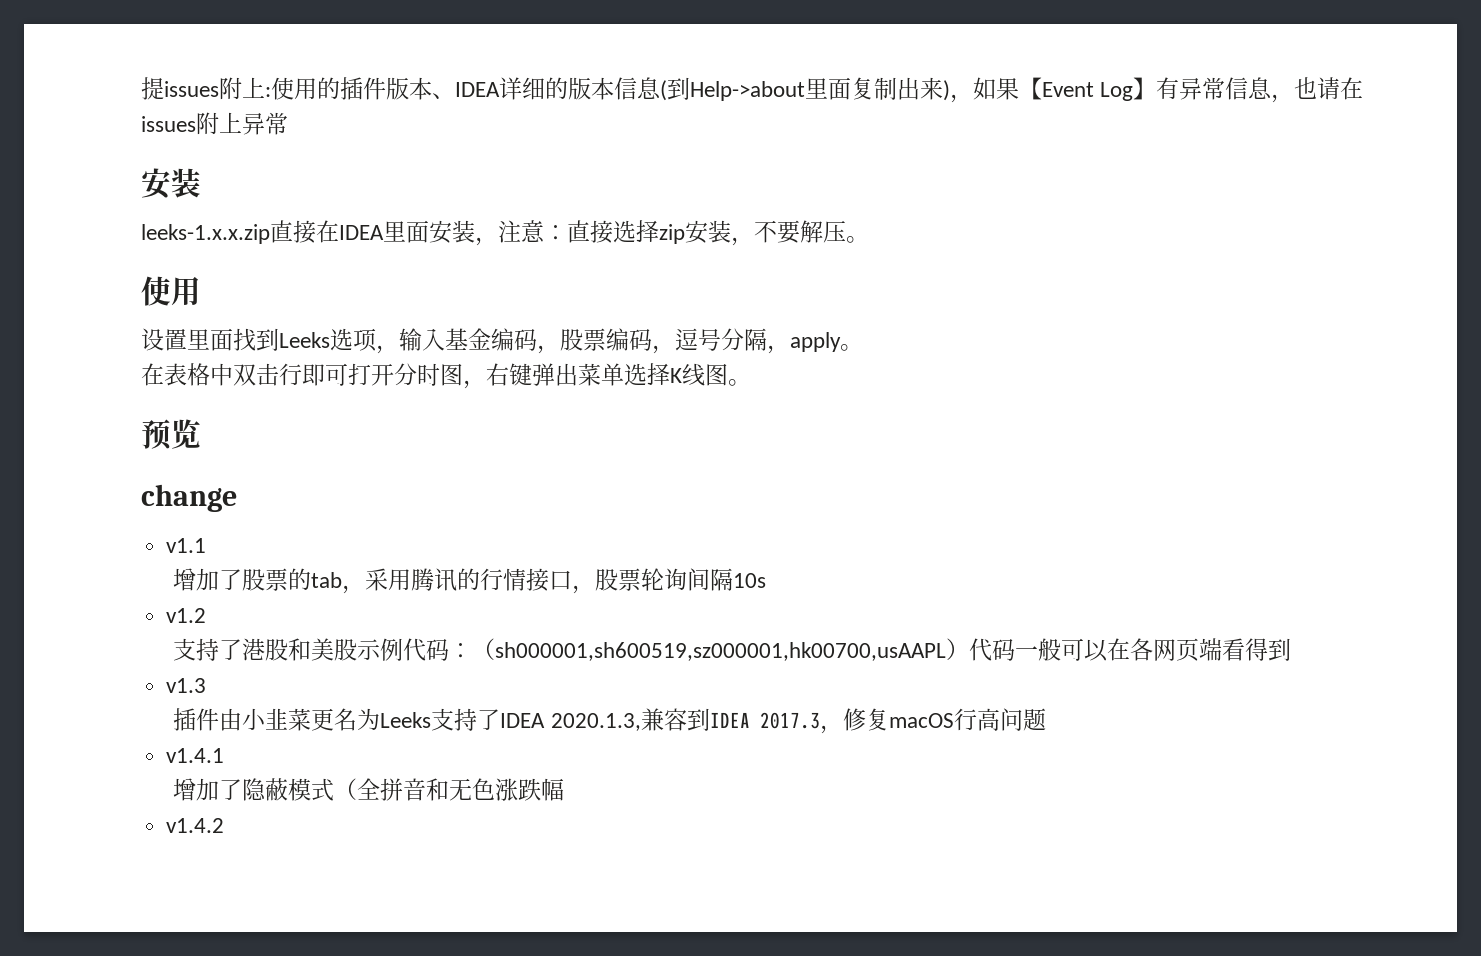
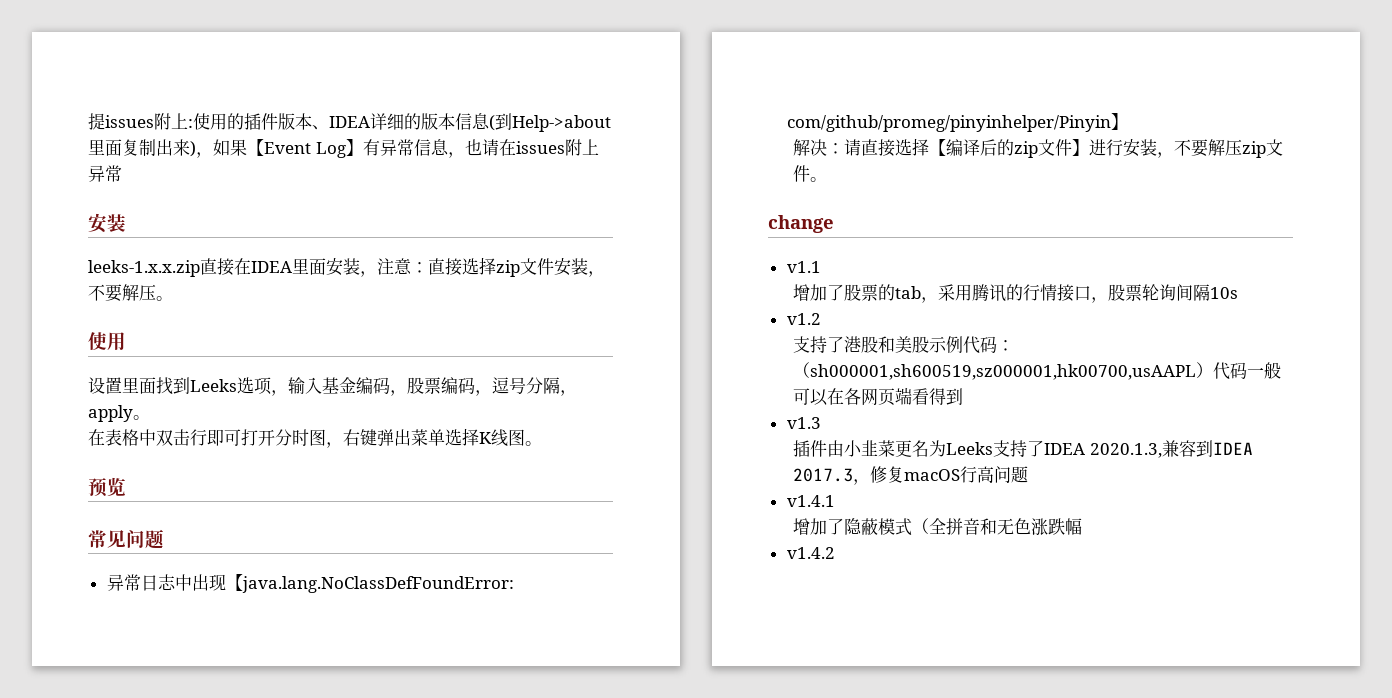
(685, 234) none -> [520,258,554,275] 文件
(201, 434) none -> [88,529,164,549] [106,574,514,593] [786,113,1128,132] [793,138,1284,158] [793,165,828,182] // 常见问题 // 异常日志中出现【java.lang.NoClassDefFoundError: com/github/promeg/pinyinhelper/Pinyin】 // 解决：请直接选择【编译后的zip文件】进行安装，不要解压zip文件。

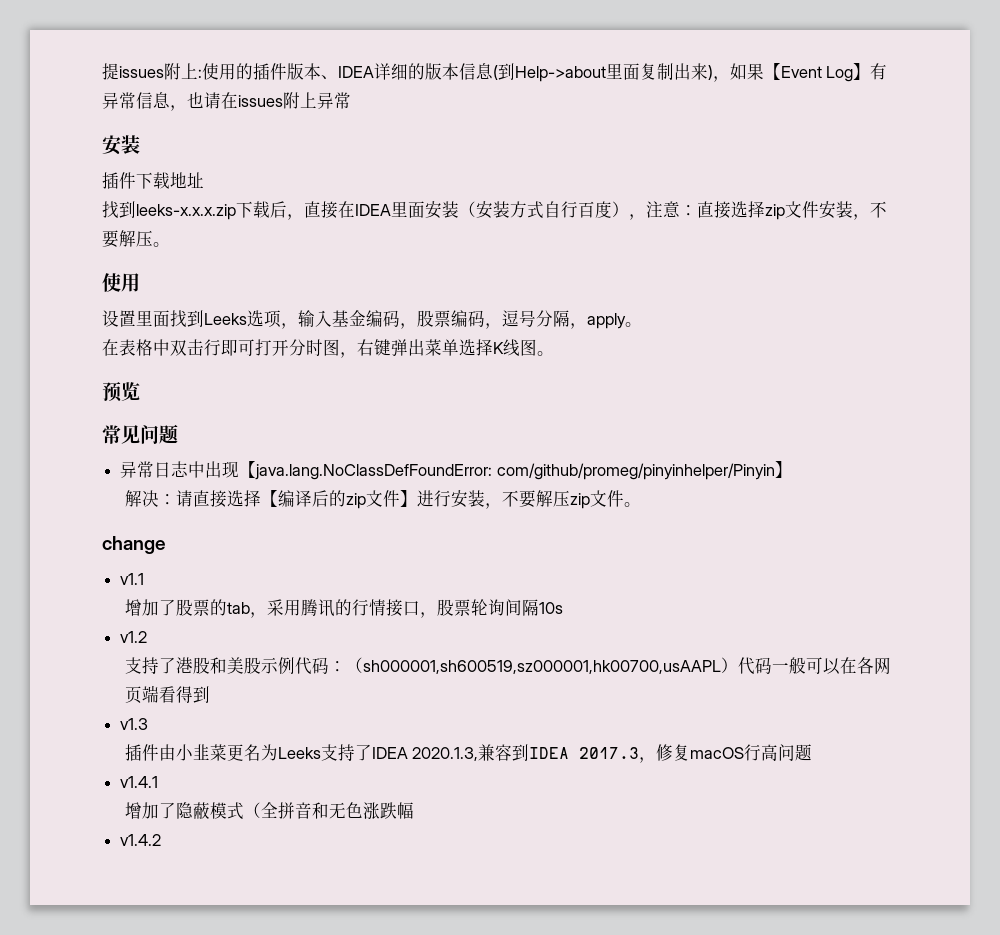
[88,260,200,277] leeks-1.x.x.zip -> [102,172,204,189] [102,201,304,220] 插件下载地址 // 找到leeks-x.x.x.zip下载后，
(360, 266) none -> [459,201,629,219] （安装方式自行百度）

